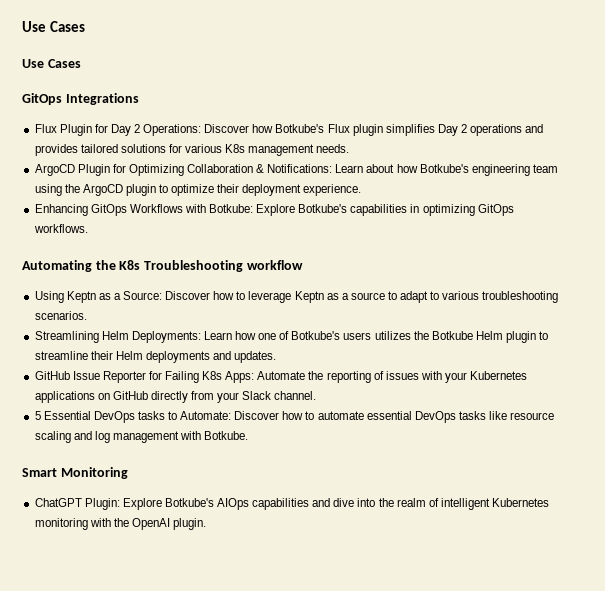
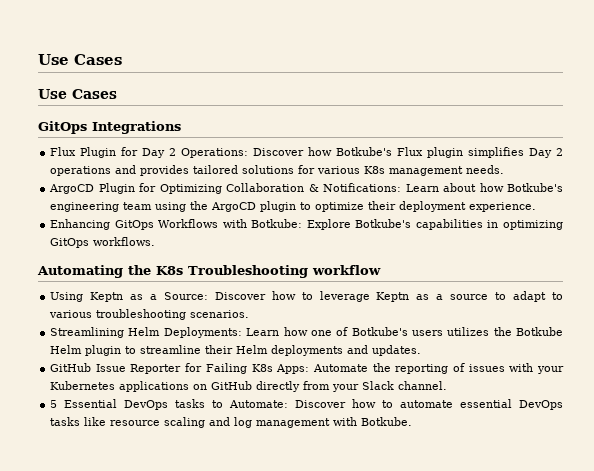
[22,467,128,479] [34,498,550,510] [34,518,207,530] // Smart Monitoring // ChatGPT Plugin: Explore Botkube's AIOps capabilities and dive into the realm of intelligent Kubernetes monitoring with the OpenAI plugin. -> (413, 421) none

